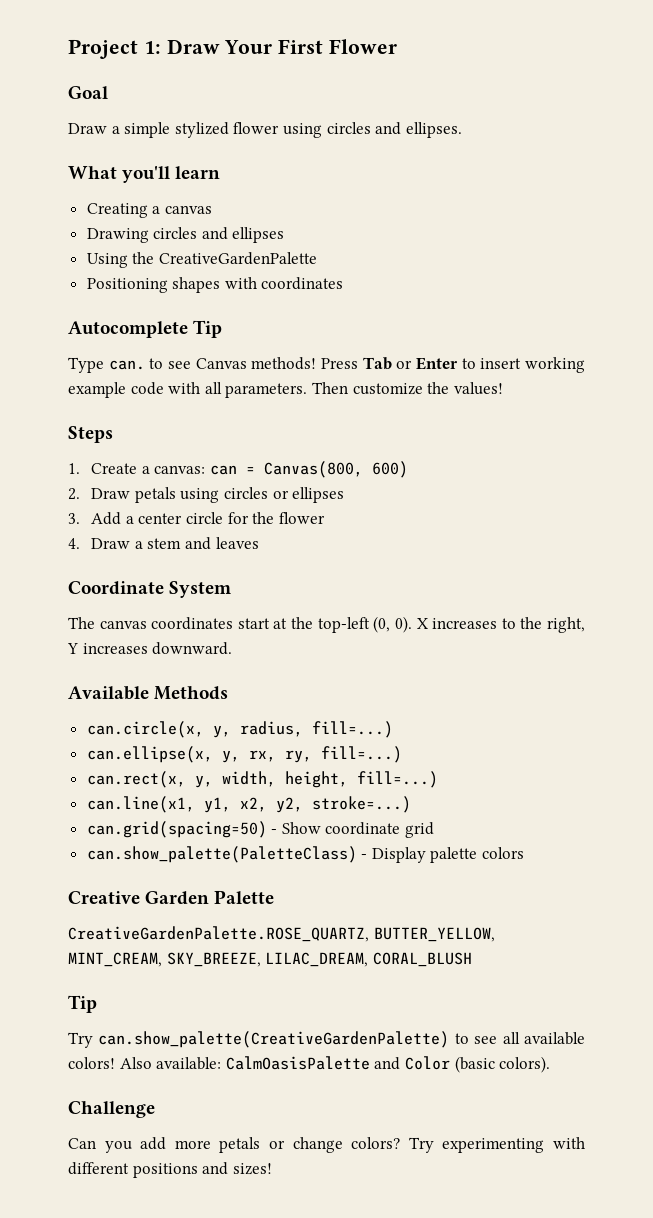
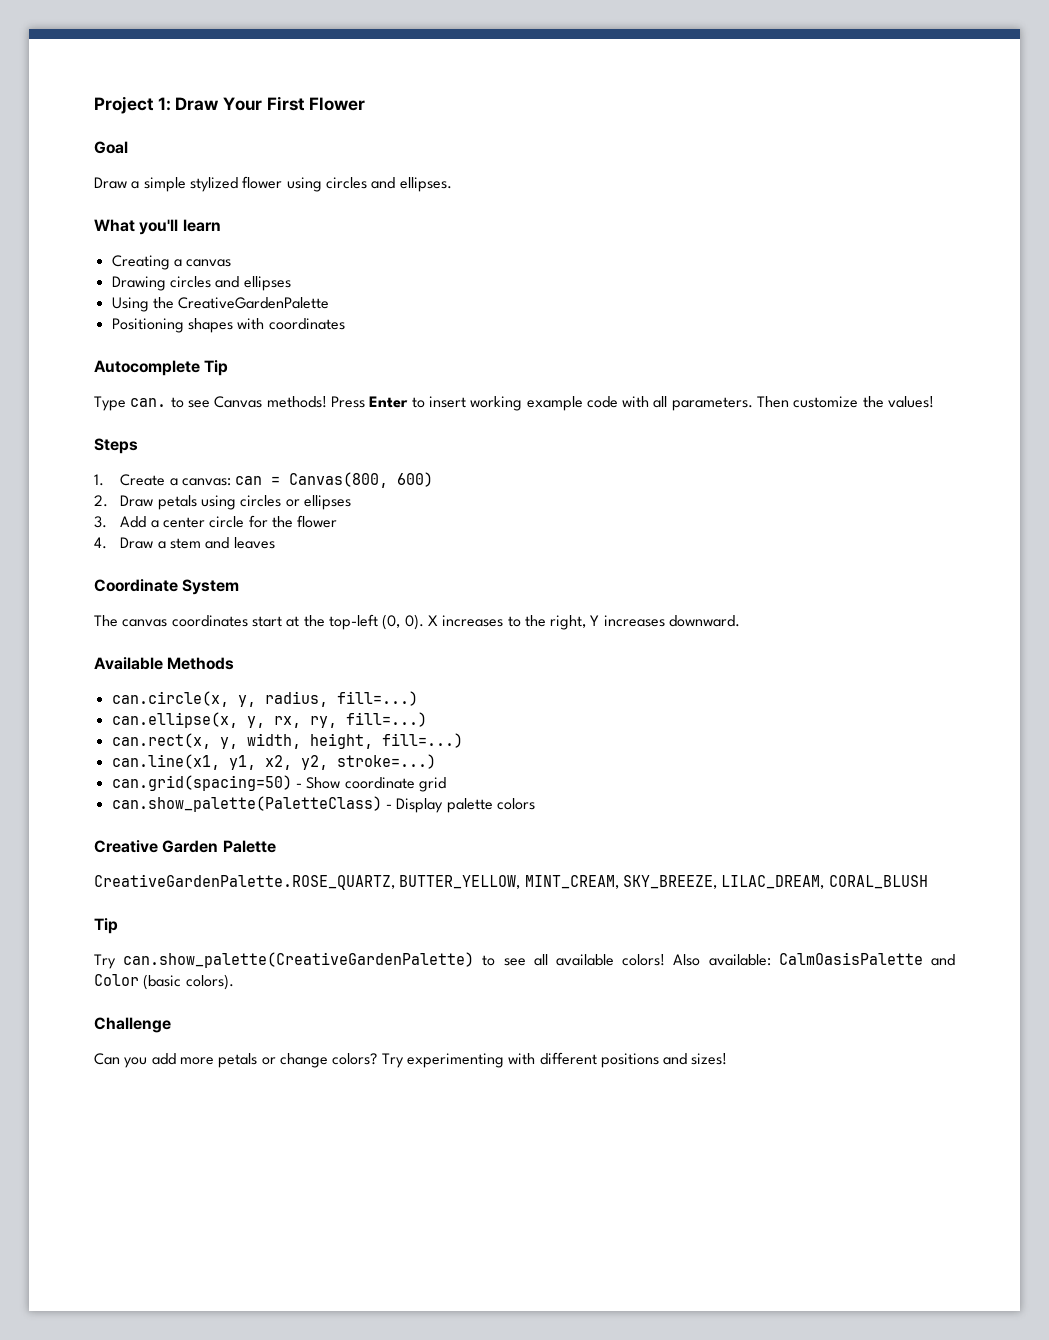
[362,357,413,370] Tab or -> (365, 402) none

